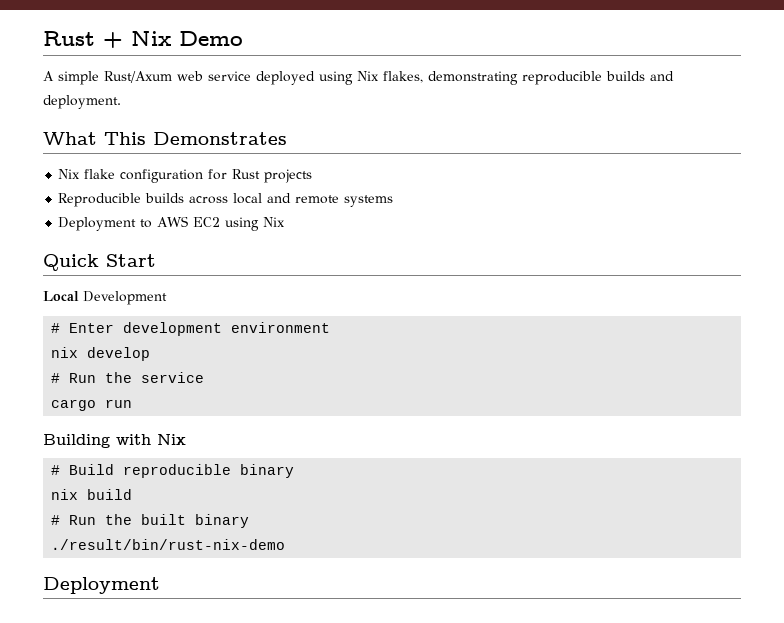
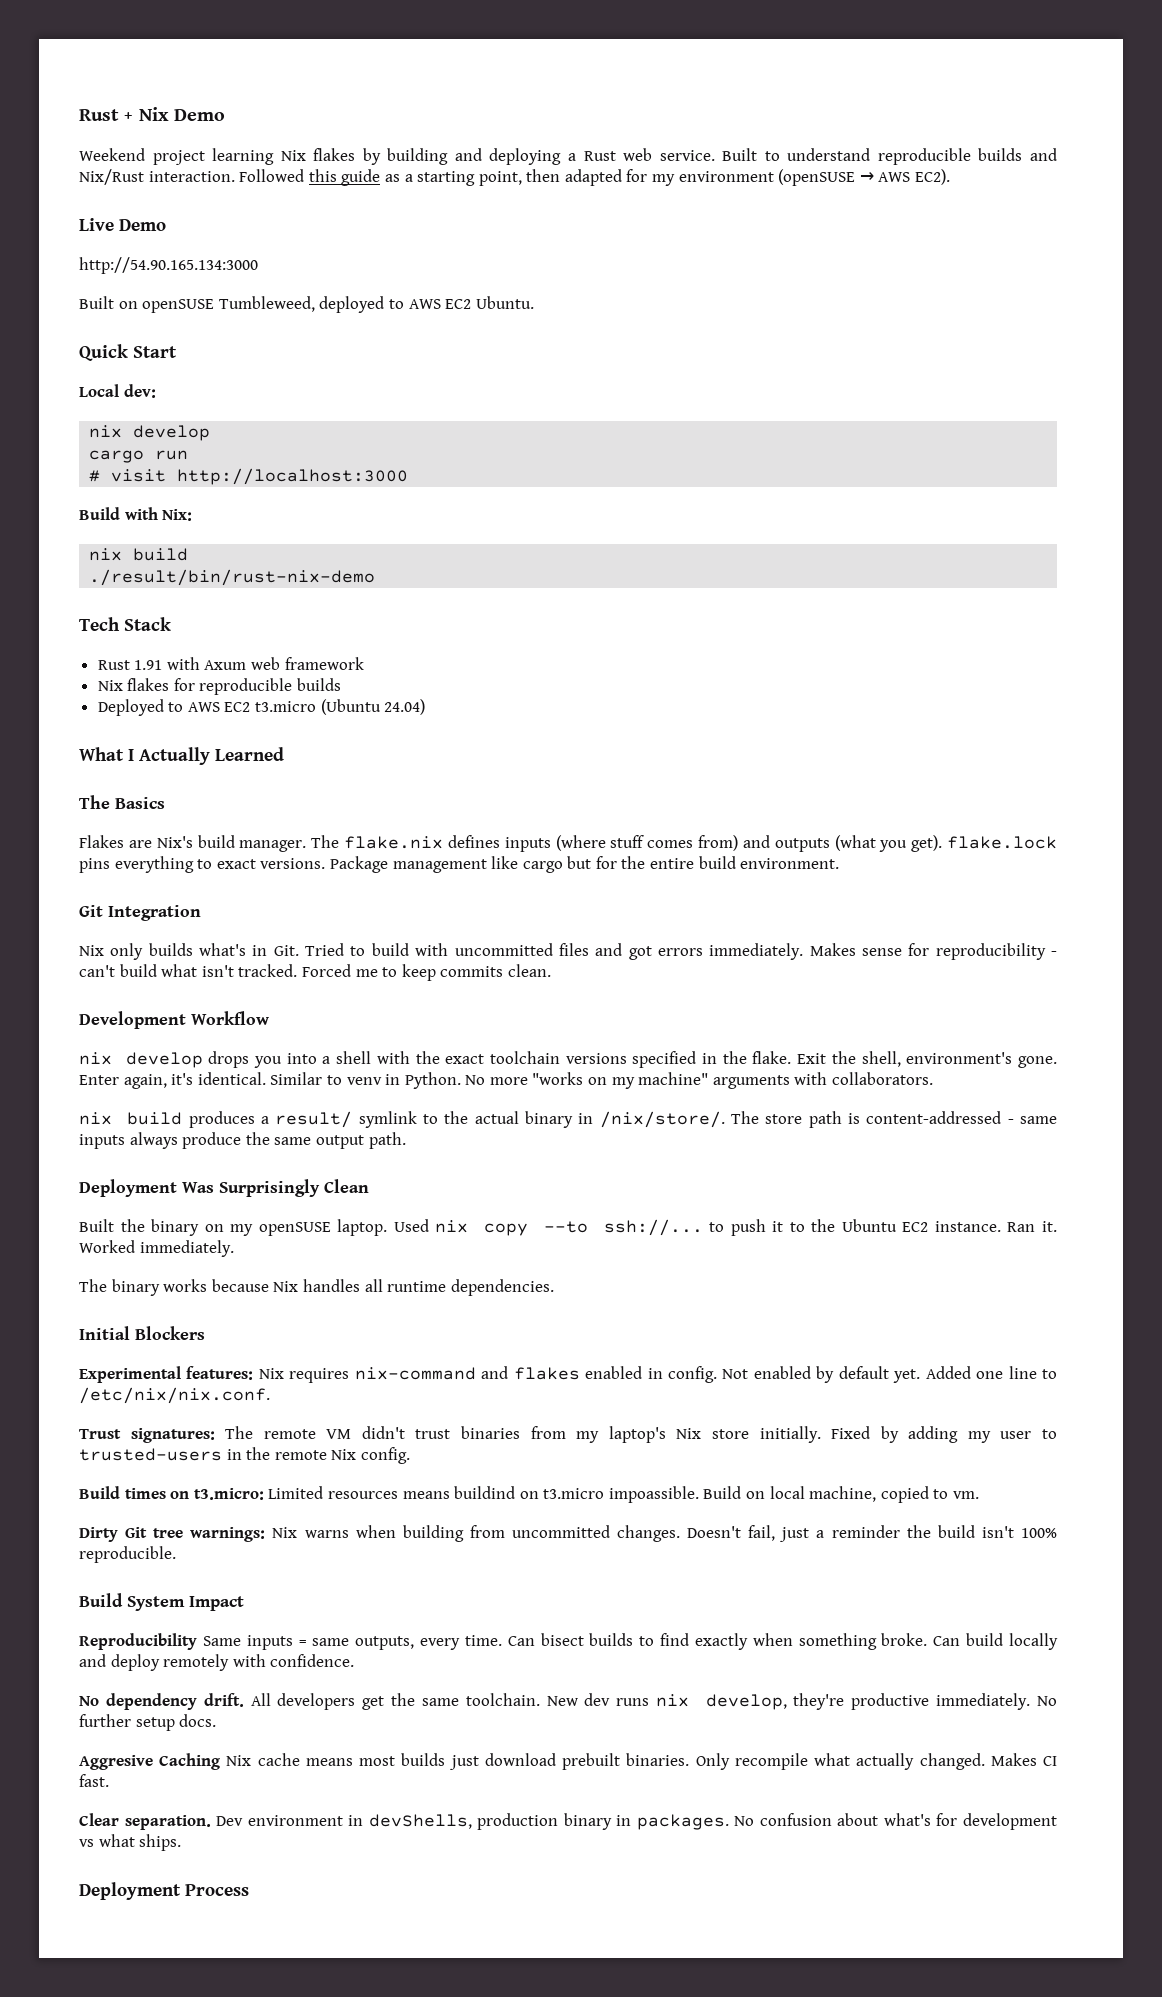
[43,71,674,85] [43,95,121,109] [43,132,287,145] [58,169,313,183] [58,193,394,207] [58,216,286,231] A simple Rust/Axum web service deployed using Nix flakes, demonstrating reproducible builds and deployment. // What This Demonstrates // Nix flake configuration for Rust projects // Reproducible builds across local and remote systems // Deployment to AWS EC2 using Nix -> [79,148,1057,165] [79,169,951,186] [79,218,166,231] [79,257,258,274] [79,296,534,313] Weekend project learning Nix flakes by building and deploying a Rust web service. Built to understand reproducible builds and Nix/Rust interaction. Followed this guide as a starting point, then adapted for my environment (openSUSE → AWS EC2). // Live Demo // http://54.90.165.134:3000 // Built on openSUSE Tumbleweed, deployed to AWS EC2 Ubuntu.
[83,291,167,305] [51,322,331,336] [51,347,151,361] [51,372,205,383] [51,399,133,411] [43,434,186,448] [51,464,295,478] [51,489,133,500] [51,514,250,528] [51,539,286,550] [43,577,160,594] Development // # Enter development environment // nix develop // # Run the service // cargo run // Building with Nix // # Build reproducible binary // nix build // # Run the built binary // ./result/bin/rust-nix-demo // Deployment -> [123,384,156,398] [89,425,211,441] [89,450,189,463] [89,468,409,485] [79,507,193,521] [89,548,189,561] [89,569,376,586] [79,617,171,631] [97,657,364,670] [97,678,342,695] [97,699,426,716] [79,747,284,765] [79,795,165,809] [79,835,1058,852] [79,856,840,873] [79,905,201,921] [79,943,1058,960] [79,964,551,981] [79,1011,269,1029] [79,1051,1057,1068] [79,1072,934,1089] [79,1111,1057,1128] [79,1132,406,1149] [79,1179,369,1197] [79,1219,1057,1236] [79,1240,234,1257] [79,1279,554,1296] [79,1326,205,1340] [79,1366,1058,1383] [79,1387,270,1404] [79,1426,1057,1443] [79,1447,410,1464] [79,1486,980,1503] [79,1525,1057,1542] [79,1546,176,1563] [79,1593,244,1611] [79,1633,1059,1650] [79,1654,355,1671] [79,1693,1057,1710] [79,1714,217,1731] [79,1753,1057,1770] [79,1774,109,1787] [79,1813,1057,1830] [79,1834,182,1851] [79,1882,249,1900] dev: // nix develop // cargo run // # visit http://localhost:3000 // Build with Nix: // nix build // ./result/bin/rust-nix-demo // Tech Stack // Rust 1.91 with Axum web framework // Nix flakes for reproducible builds // Deployed to AWS EC2 t3.micro (Ubuntu 24.04) // What I Actually Learned // The Basics // Flakes are Nix's build manager. The flake.nix defines inputs (where stuff comes from) and outputs (what you get). flake.lock pins everything to exact versions. Package management like cargo but for the entire build environment. // Git Integration // Nix only builds what's in Git. Tried to build with uncommitted files and got errors immediately. Makes sense for reproducibility - can't build what isn't tracked. Forced me to keep commits clean. // Development Workflow // nix develop drops you into a shell with the exact toolchain versions specified in the flake. Exit the shell, environment's gone. Enter again, it's identical. Similar to venv in Python. No more "works on my machine" arguments with collaborators. // nix build produces a result/ symlink to the actual binary in /nix/store/. The store path is content-addressed - same inputs always produce the same output path. // Deployment Was Surprisingly Clean // Built the binary on my openSUSE laptop. Used nix copy --to ssh://... to push it to the Ubuntu EC2 instance. Ran it. Worked immediately. // The binary works because Nix handles all runtime dependencies. // Initial Blockers // Experimental features: Nix requires nix-command and flakes enabled in config. Not enabled by default yet. Added one line to /etc/nix/nix.conf. // Trust signatures: The remote VM didn't trust binaries from my laptop's Nix store initially. Fixed by adding my user to trusted-users in the remote Nix config. // Build times on t3.micro: Limited resources means buildind on t3.micro impoassible. Build on local machine, copied to vm. // Dirty Git tree warnings: Nix warns when building from uncommitted changes. Doesn't fail, just a reminder the build isn't 100% reproducible. // Build System Impact // Reproducibility Same inputs = same outputs, every time. Can bisect builds to find exactly when something broke. Can build locally and deploy remotely with confidence. // No dependency drift. All developers get the same toolchain. New dev runs nix develop, they're productive immediately. No further setup docs. // Aggresive Caching Nix cache means most builds just download prebuilt binaries. Only recompile what actually changed. Makes CI fast. // Clear separation. Dev environment in devShells, production binary in packages. No confusion about what's for development vs what ships. // Deployment Process

